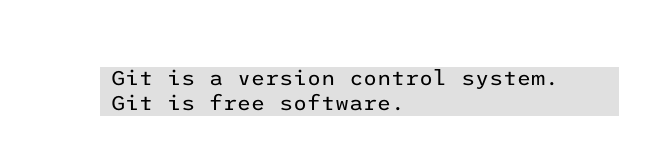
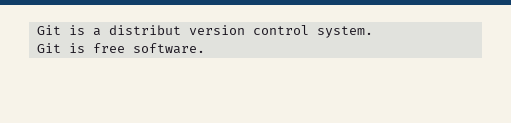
(224, 80) none -> [109,25,182,35] distribut

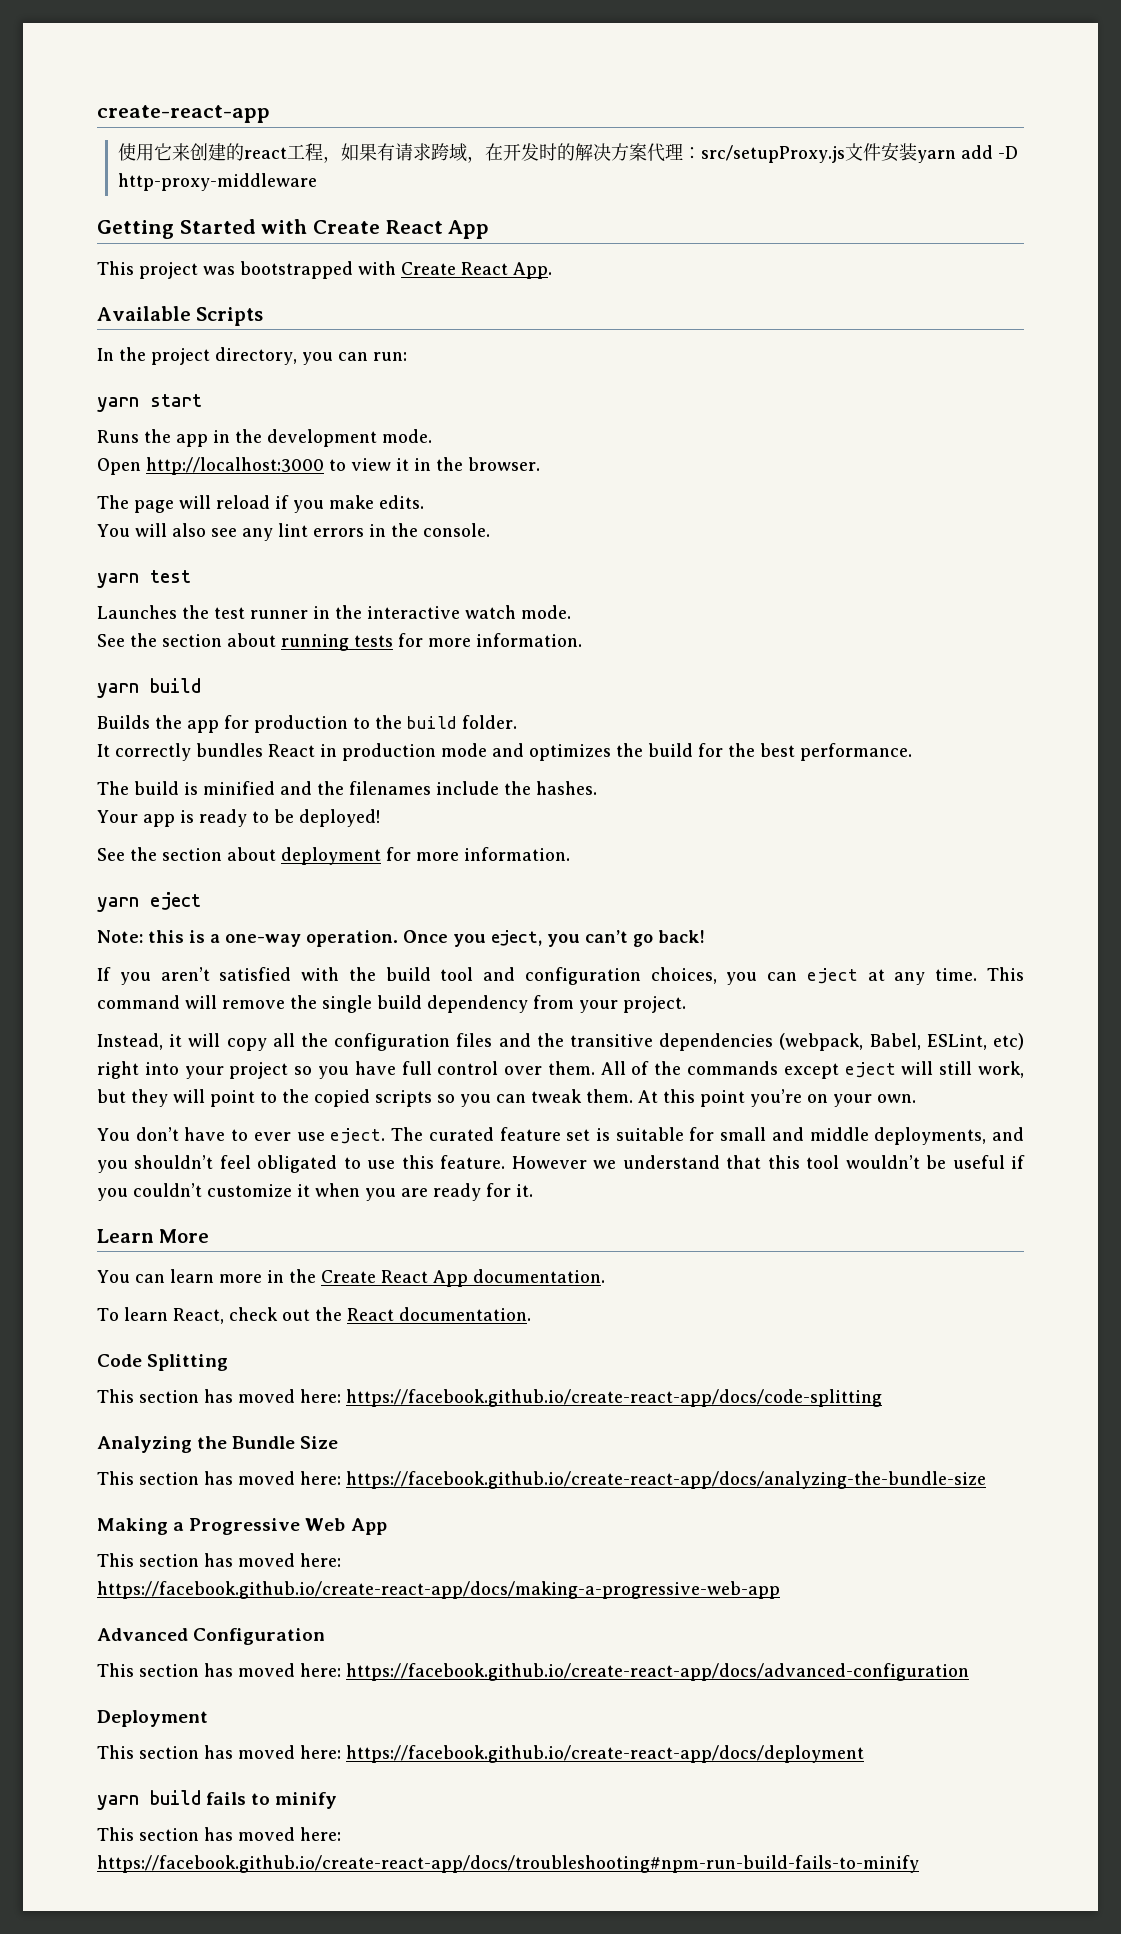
[37,25,374,38] [37,43,206,54] Git is a distribut version control system. // Git is free software. -> [97,105,270,123] [117,142,1018,163] [117,173,317,191] [97,219,490,239] [97,261,552,279] [97,306,264,326] [97,347,407,365] [97,394,202,412] [97,429,432,447] [97,457,540,475] [97,495,424,513] [97,523,490,541] [97,570,191,588] [97,605,571,619] [97,633,582,651] [97,678,201,698] [97,715,517,733] [97,743,912,761] [97,781,597,795] [97,809,381,827] [97,847,570,865] [97,892,201,912] [97,930,705,947] [97,967,1024,985] [97,995,686,1013] [97,1033,1024,1051] [97,1061,1024,1079] [97,1089,916,1107] [97,1127,1025,1145] [97,1155,1026,1173] [97,1183,533,1201] [97,1229,210,1243] [97,1269,605,1287] [97,1307,531,1324] [97,1354,229,1371] [97,1389,882,1407] [97,1436,339,1453] [97,1471,986,1489] [97,1518,387,1535] [97,1553,341,1567] [97,1581,780,1599] [97,1628,326,1645] [97,1663,969,1681] [97,1710,208,1727] [97,1745,864,1763] [97,1790,338,1810] [97,1827,341,1841] [97,1855,919,1873] create-react-app // 使用它来创建的react工程，如果有请求跨域，在开发时的解决方案代理：src/setupProxy.js文件安装yarn add -D http-proxy-middleware // Getting Started with Create React App // This project was bootstrapped with Create React App. // Available Scripts // In the project directory, you can run: // yarn start // Runs the app in the development mode. // Open http://localhost:3000 to view it in the browser. // The page will reload if you make edits. // You will also see any lint errors in the console. // yarn test // Launches the test runner in the interactive watch mode. // See the section about running tests for more information. // yarn build // Builds the app for production to the build folder. // It correctly bundles React in production mode and optimizes the build for the best performance. // The build is minified and the filenames include the hashes. // Your app is ready to be deployed! // See the section about deployment for more information. // yarn eject // Note: this is a one-way operation. Once you eject, you can’t go back! // If you aren’t satisfied with the build tool and configuration choices, you can eject at any time. This command will remove the single build dependency from your project. // Instead, it will copy all the configuration files and the transitive dependencies (webpack, Babel, ESLint, etc) right into your project so you have full control over them. All of the commands except eject will still work, but they will point to the copied scripts so you can tweak them. At this point you’re on your own. // You don’t have to ever use eject. The curated feature set is suitable for small and middle deployments, and you shouldn’t feel obligated to use this feature. However we understand that this tool wouldn’t be useful if you couldn’t customize it when you are ready for it. // Learn More // You can learn more in the Create React App documentation. // To learn React, check out the React documentation. // Code Splitting // This section has moved here: https://facebook.github.io/create-react-app/docs/code-splitting // Analyzing the Bundle Size // This section has moved here: https://facebook.github.io/create-react-app/docs/analyzing-the-bundle-size // Making a Progressive Web App // This section has moved here: https://facebook.github.io/create-react-app/docs/making-a-progressive-web-app // Advanced Configuration // This section has moved here: https://facebook.github.io/create-react-app/docs/advanced-configuration // Deployment // This section has moved here: https://facebook.github.io/create-react-app/docs/deployment // yarn build fails to minify // This section has moved here: https://facebook.github.io/create-react-app/docs/troubleshooting#npm-run-build-fails-to-minify

